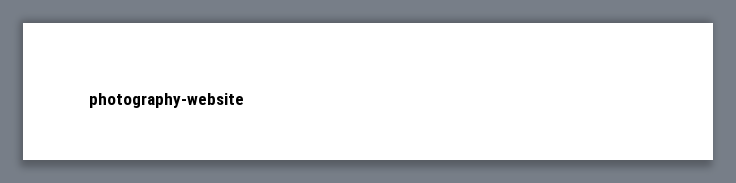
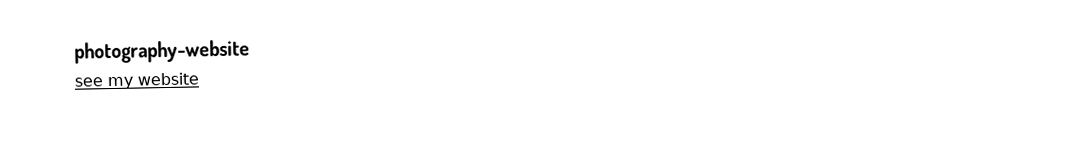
(244, 100) none -> [74,72,199,90] // see my website

